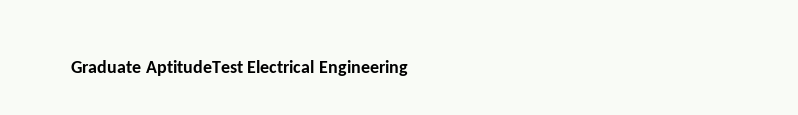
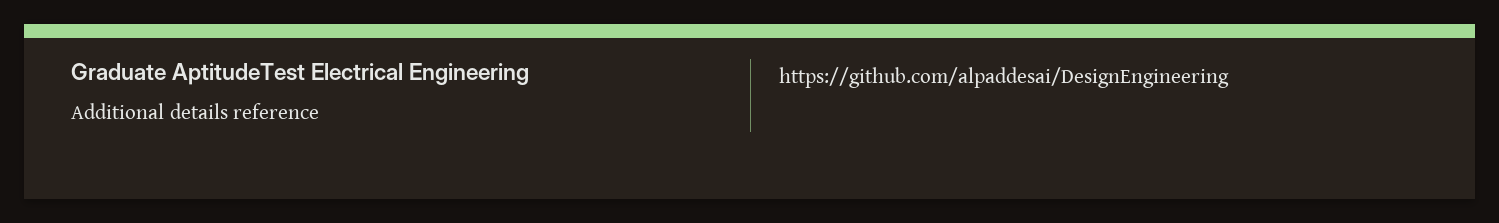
(409, 68) none -> [71,103,320,119] [779,67,1229,88] // Additional details reference https://github.com/alpaddesai/DesignEngineering

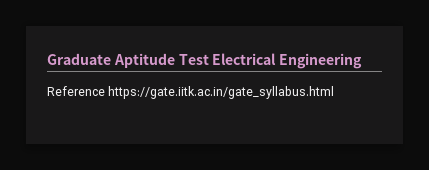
[172,63,306,85] AptitudeTest -> [113,53,209,68] Aptitude Test
[71,103,320,119] [779,67,1229,88] Additional details reference https://github.com/alpaddesai/DesignEngineering -> [47,86,335,99] Reference https://gate.iitk.ac.in/gate_syllabus.html

